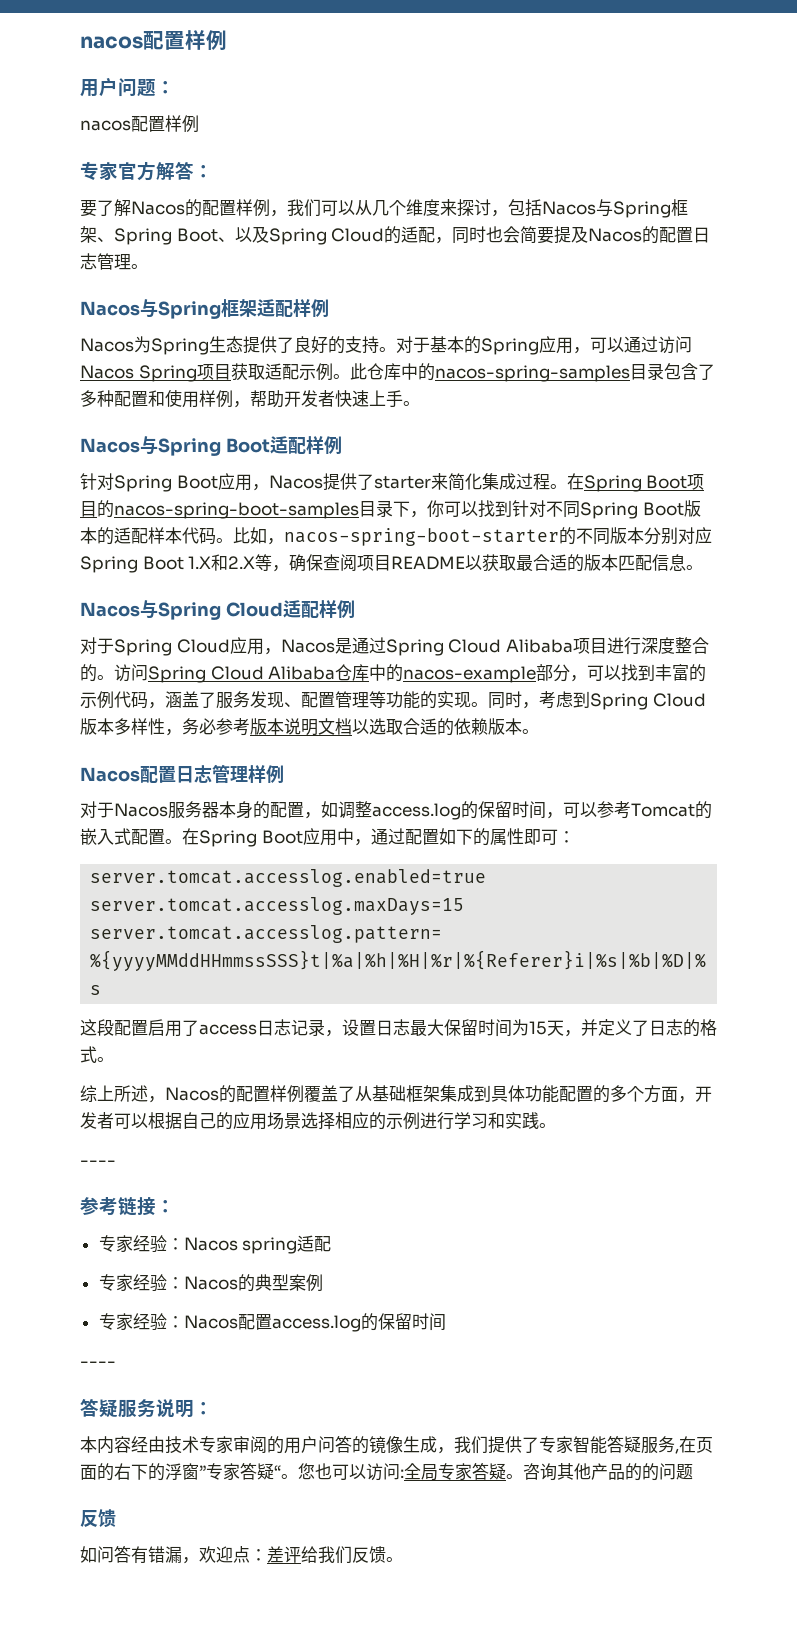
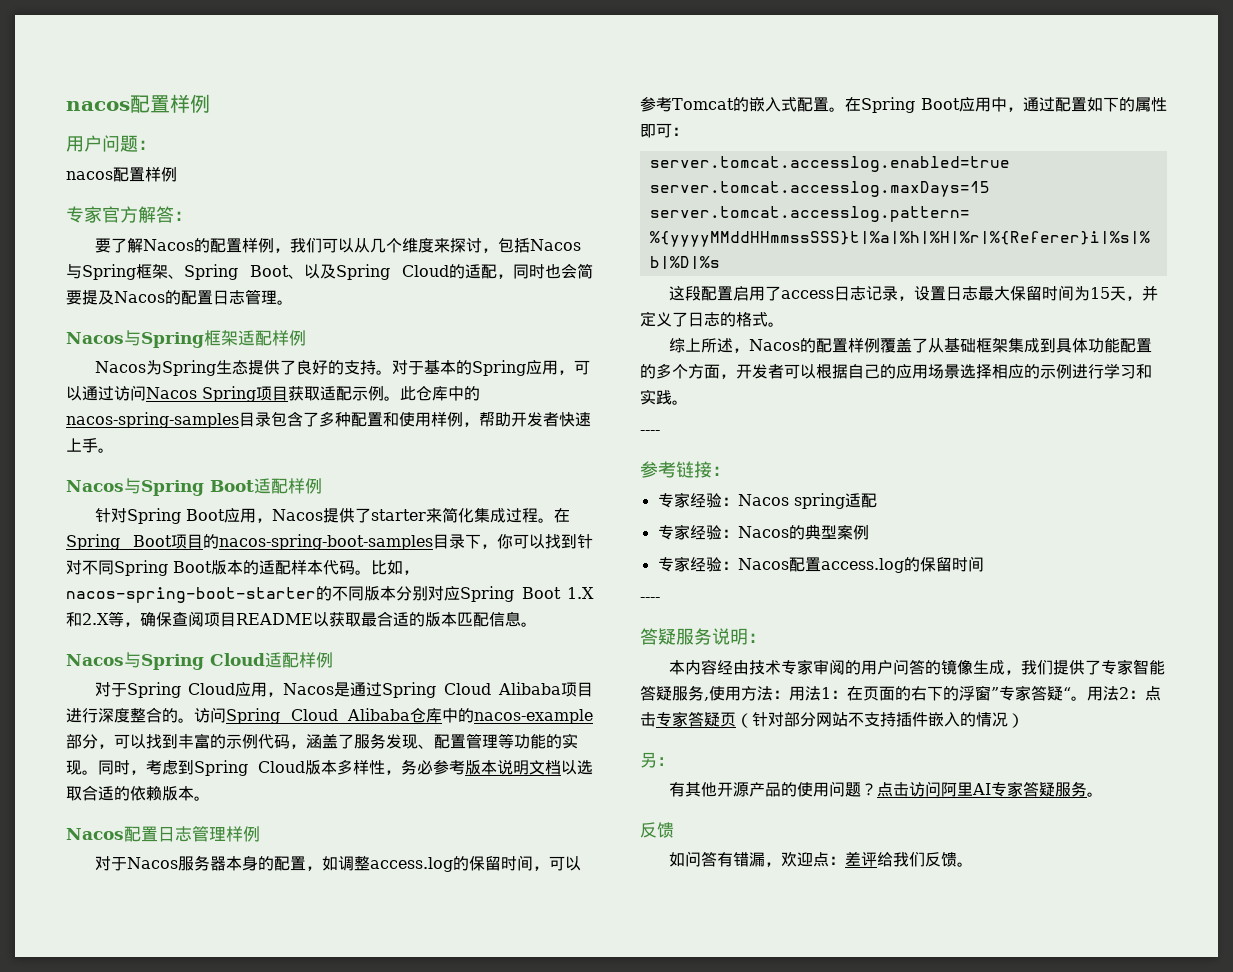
(679, 1451) none -> [709,686,847,701] 使用方法：用法1：
[298,1462,693,1481] 您也可以访问:全局专家答疑。咨询其他产品的的问题 -> [1087,686,1161,701] [640,711,1024,728] [640,752,674,768] [668,781,1103,797] 用法2：点击专家答疑页（针对部分网站不支持插件嵌入的情况） // 另： // 有其他开源产品的使用问题？点击访问阿里AI专家答疑服务。

